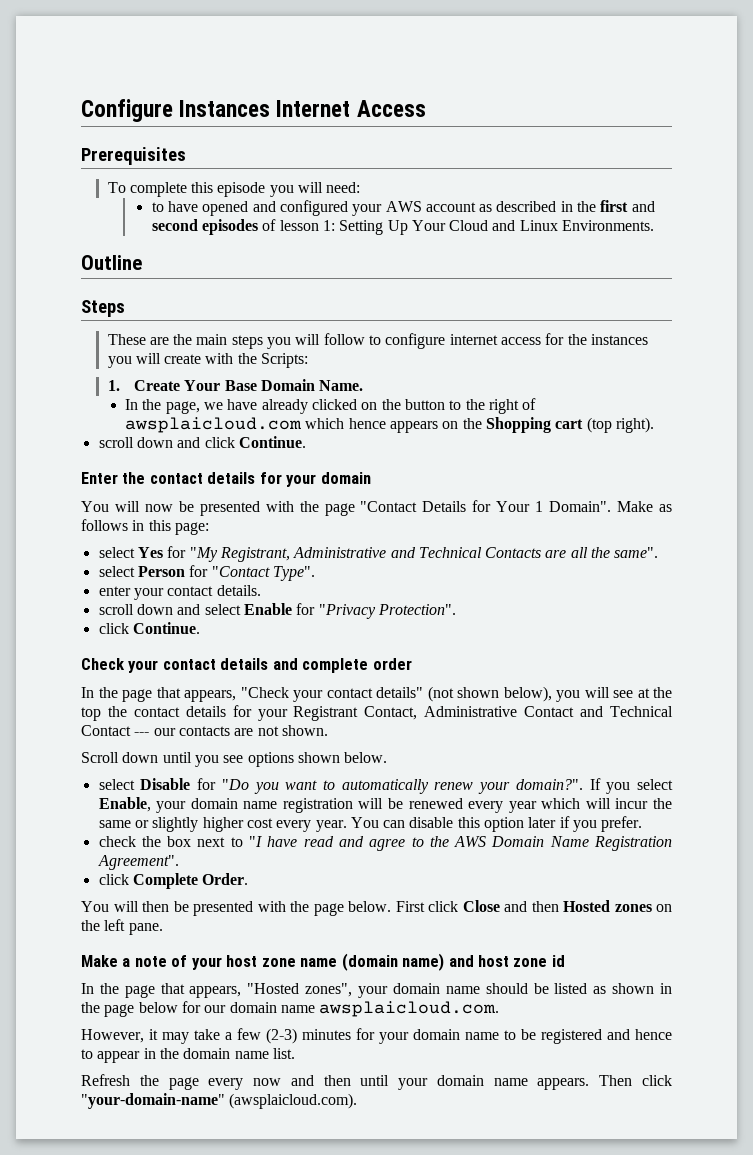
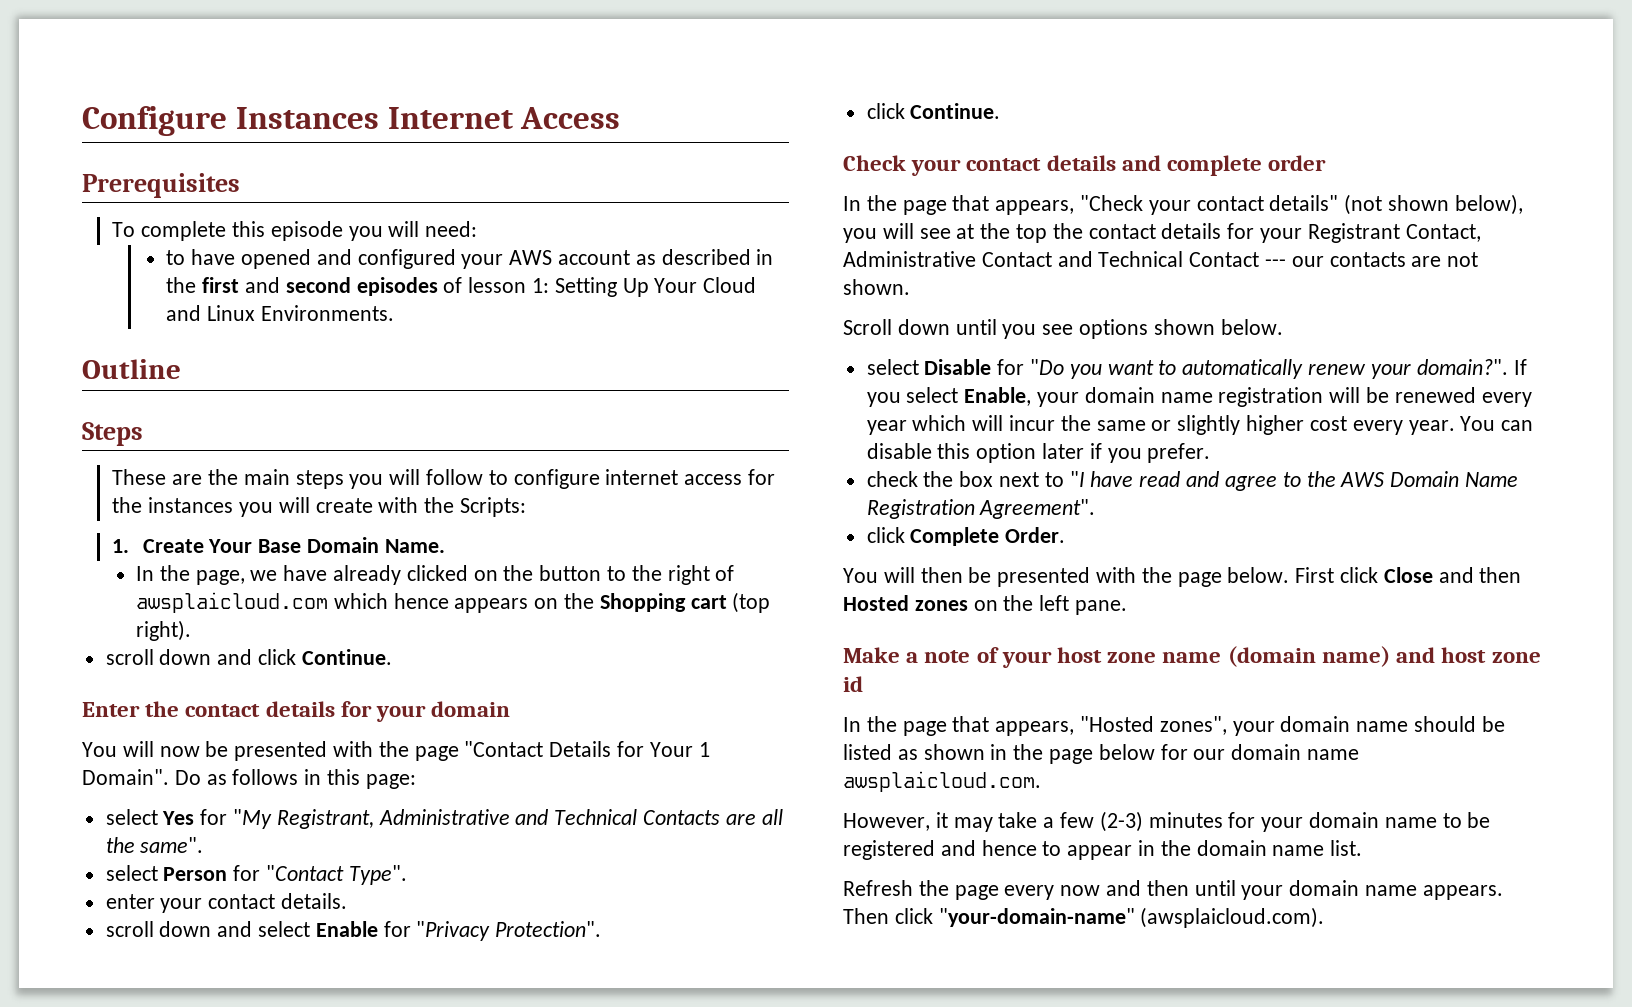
[617,501,654,512] Make -> [174,770,201,785] Do

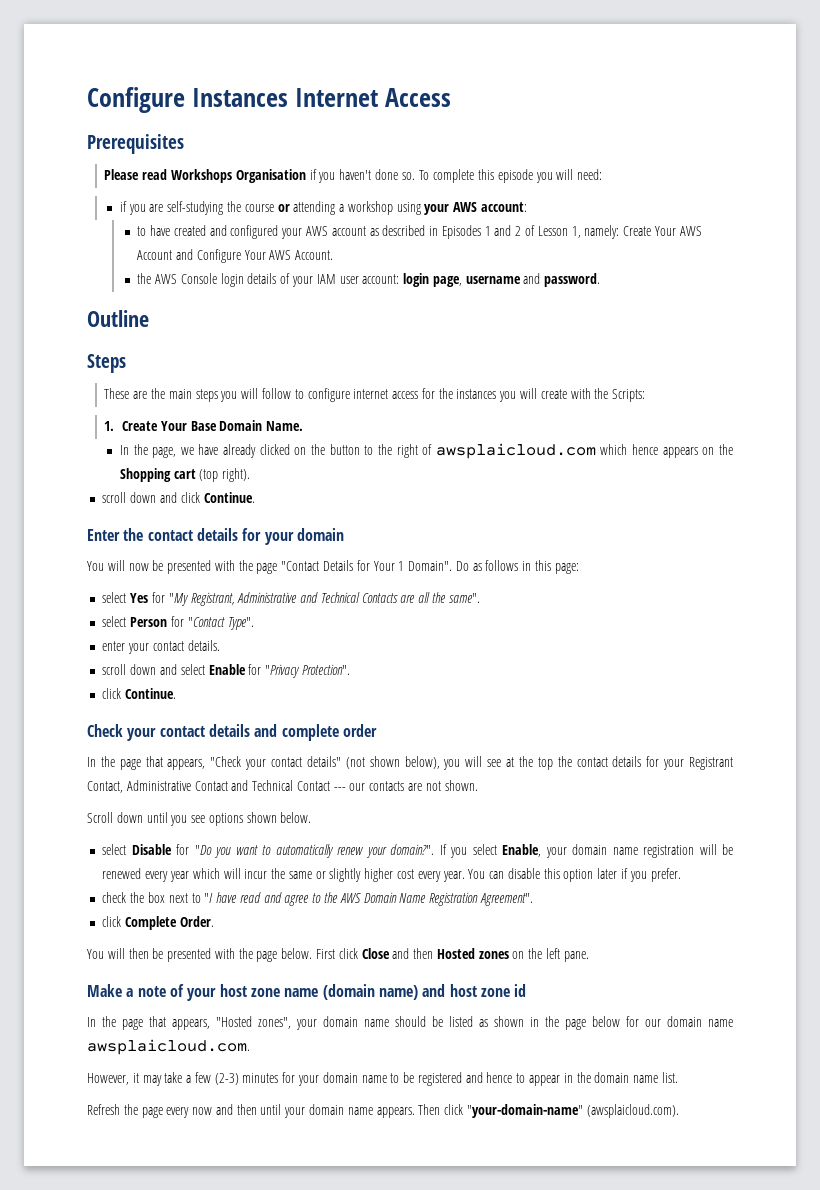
(240, 185) none -> [104,169,415,183] Please read Workshops Organisation if you haven't done so.
(478, 229) none -> [119,201,528,215] // if you are self-studying the course or attending a workshop using your AWS account:
[240,249,311,269] opened -> [173,225,206,236] created
[166,277,757,297] [166,305,394,321] the first and second episodes of lesson 1: Setting Up Your Cloud and Linux Environments. -> [441,225,702,239] [137,249,334,263] [137,273,601,287] Episodes 1 and 2 of Lesson 1, namely: Create Your AWS Account and Configure Your AWS Account. // the AWS Console login details of your IAM user account: login page, username and password.

